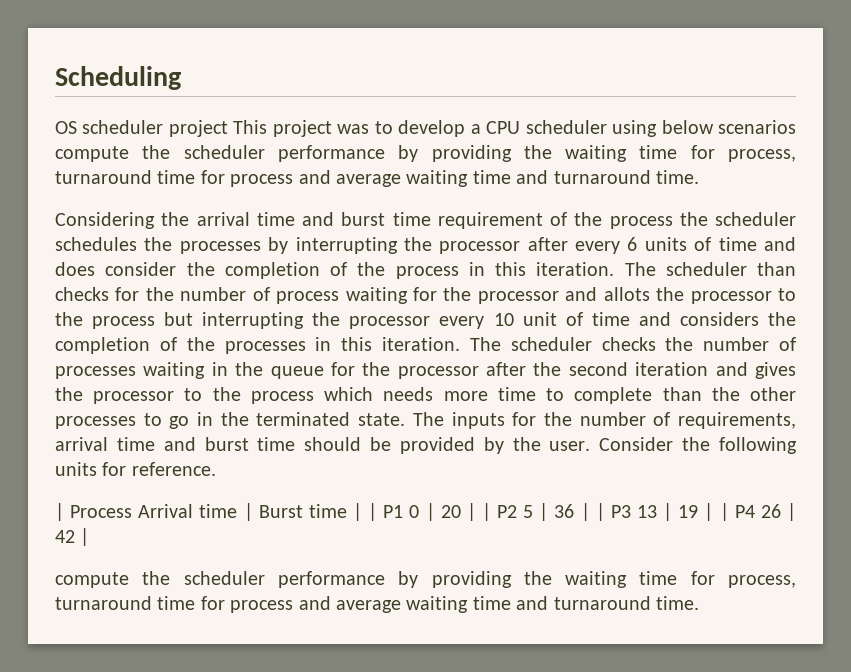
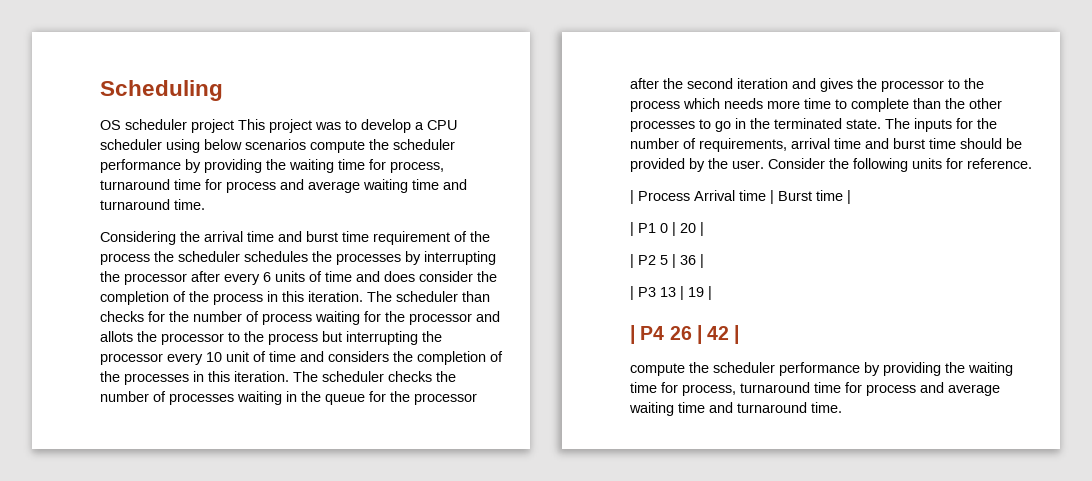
(362, 512) none -> (851, 197) //
(476, 512) none -> (704, 229) //
(590, 512) none -> (704, 261) //
(714, 512) none -> (712, 293) //

